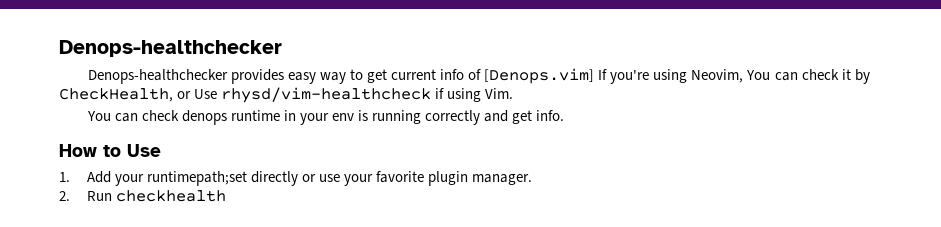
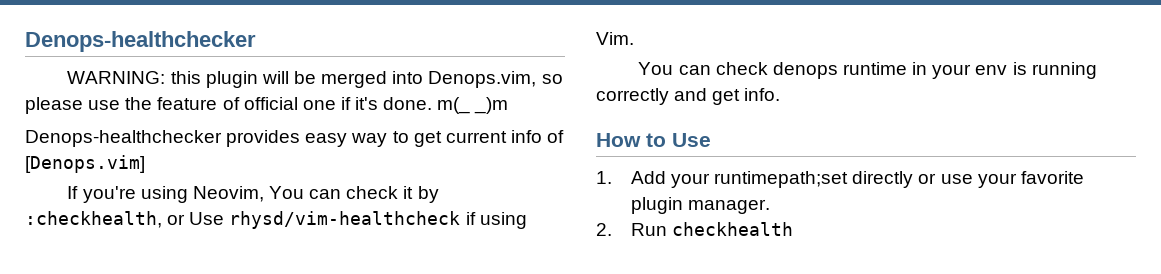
[59,40,282,57] Denops-healthchecker -> [25,31,256,52] [67,71,563,88] [25,97,509,114] Denops-healthchecker // WARNING: this plugin will be merged into Denops.vim, so please use the feature of official one if it's done. m(_ _)m
(595, 76) none -> (145, 164) //
[59,88,173,102] CheckHealth, -> [25,211,162,228] :checkhealth,

